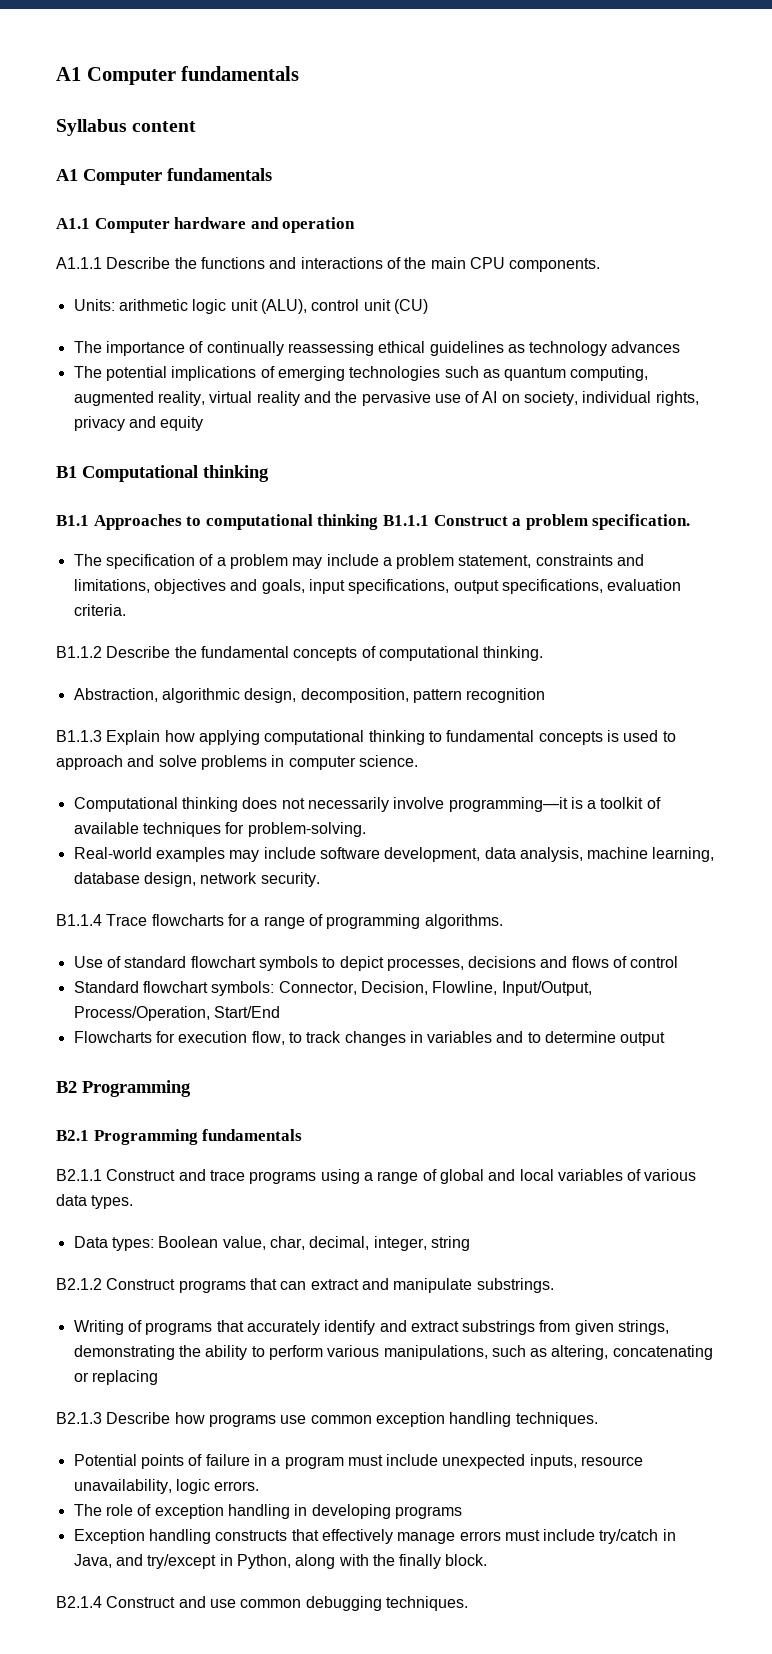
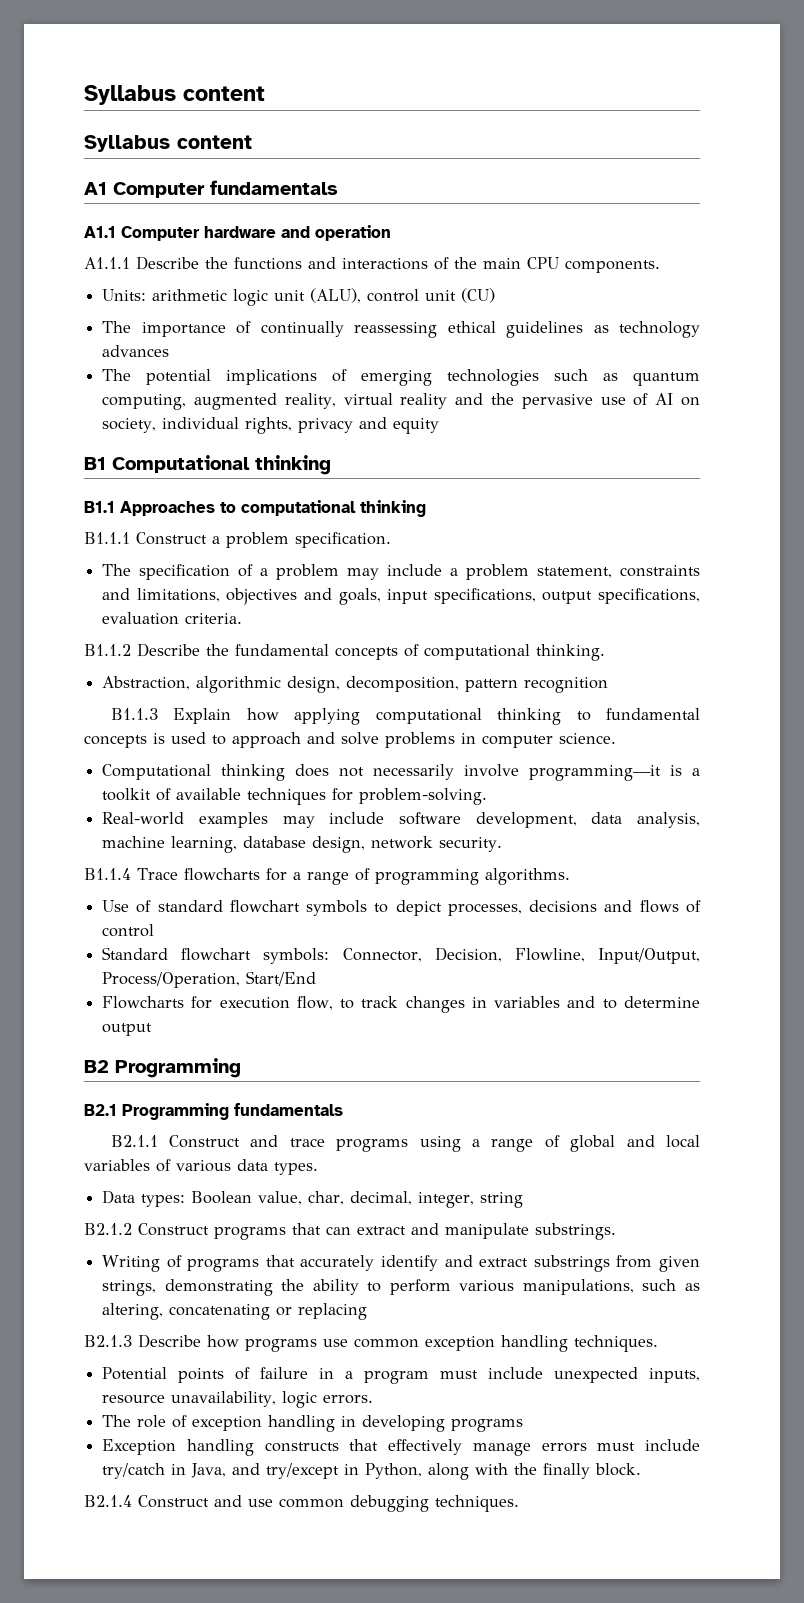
[56,66,300,85] A1 Computer fundamentals -> [84,85,265,105] Syllabus content
(379, 522) none -> (426, 508) //

